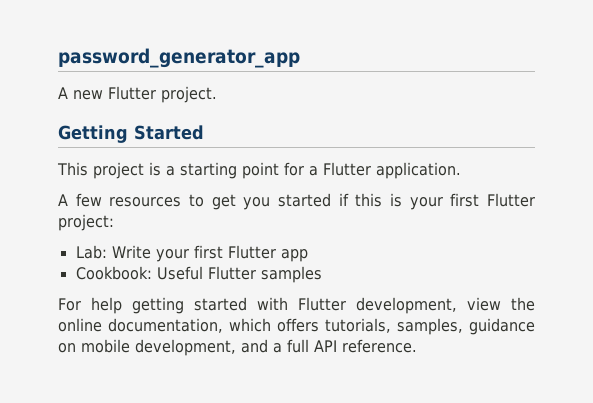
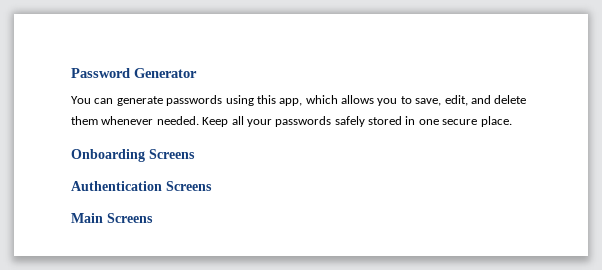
[58,48,300,68] [58,86,217,103] [58,125,204,143] [57,162,461,179] [58,193,536,210] [58,214,114,231] [75,245,308,262] [75,266,322,283] [58,297,535,314] [58,318,535,335] [58,339,417,356] password_generator_app // A new Flutter project. // Getting Started // This project is a starting point for a Flutter application. // A few resources to get you started if this is your first Flutter project: // Lab: Write your first Flutter app // Cookbook: Useful Flutter samples // For help getting started with Flutter development, view the online documentation, which offers tutorials, samples, guidance on mobile development, and a full API reference. -> [71,68,197,78] [71,95,527,106] [71,116,512,127] [71,149,195,162] [71,181,212,191] [71,213,153,223] Password Generator // You can generate passwords using this app, which allows you to save, edit, and delete them whenever needed. Keep all your passwords safely stored in one secure place. // Onboarding Screens // Authentication Screens // Main Screens

